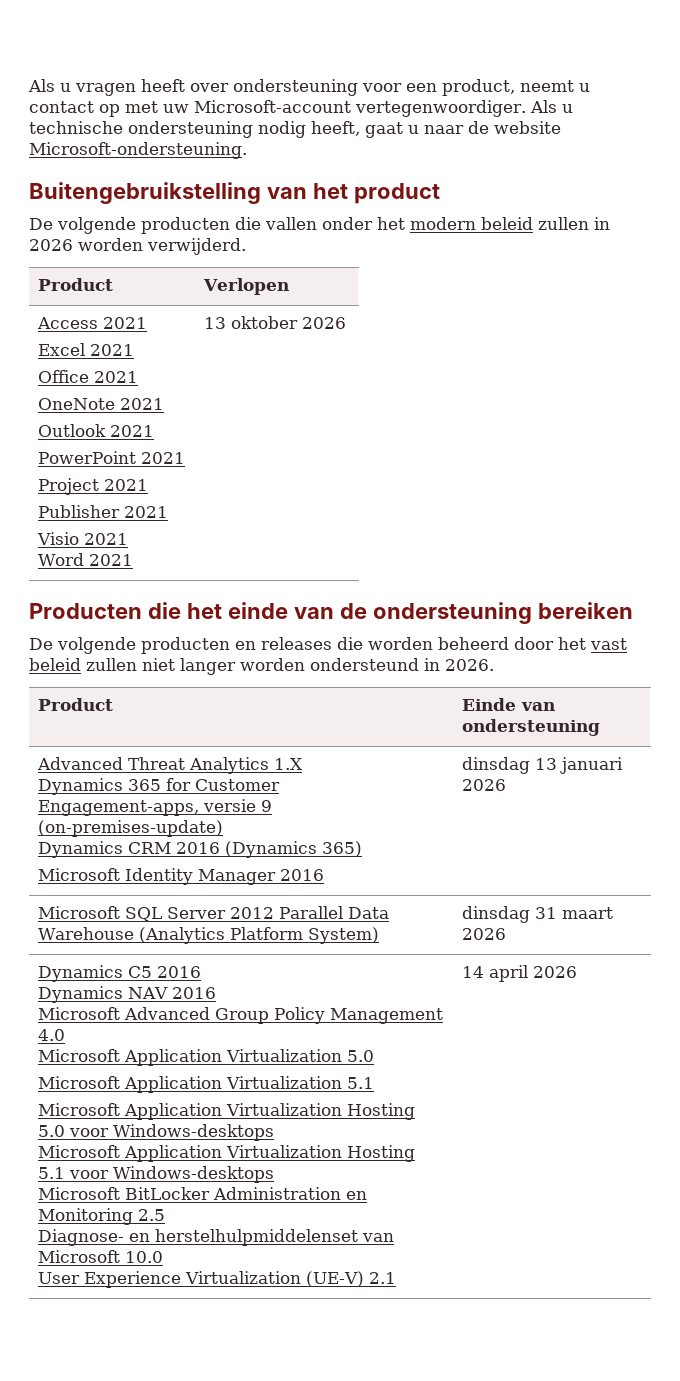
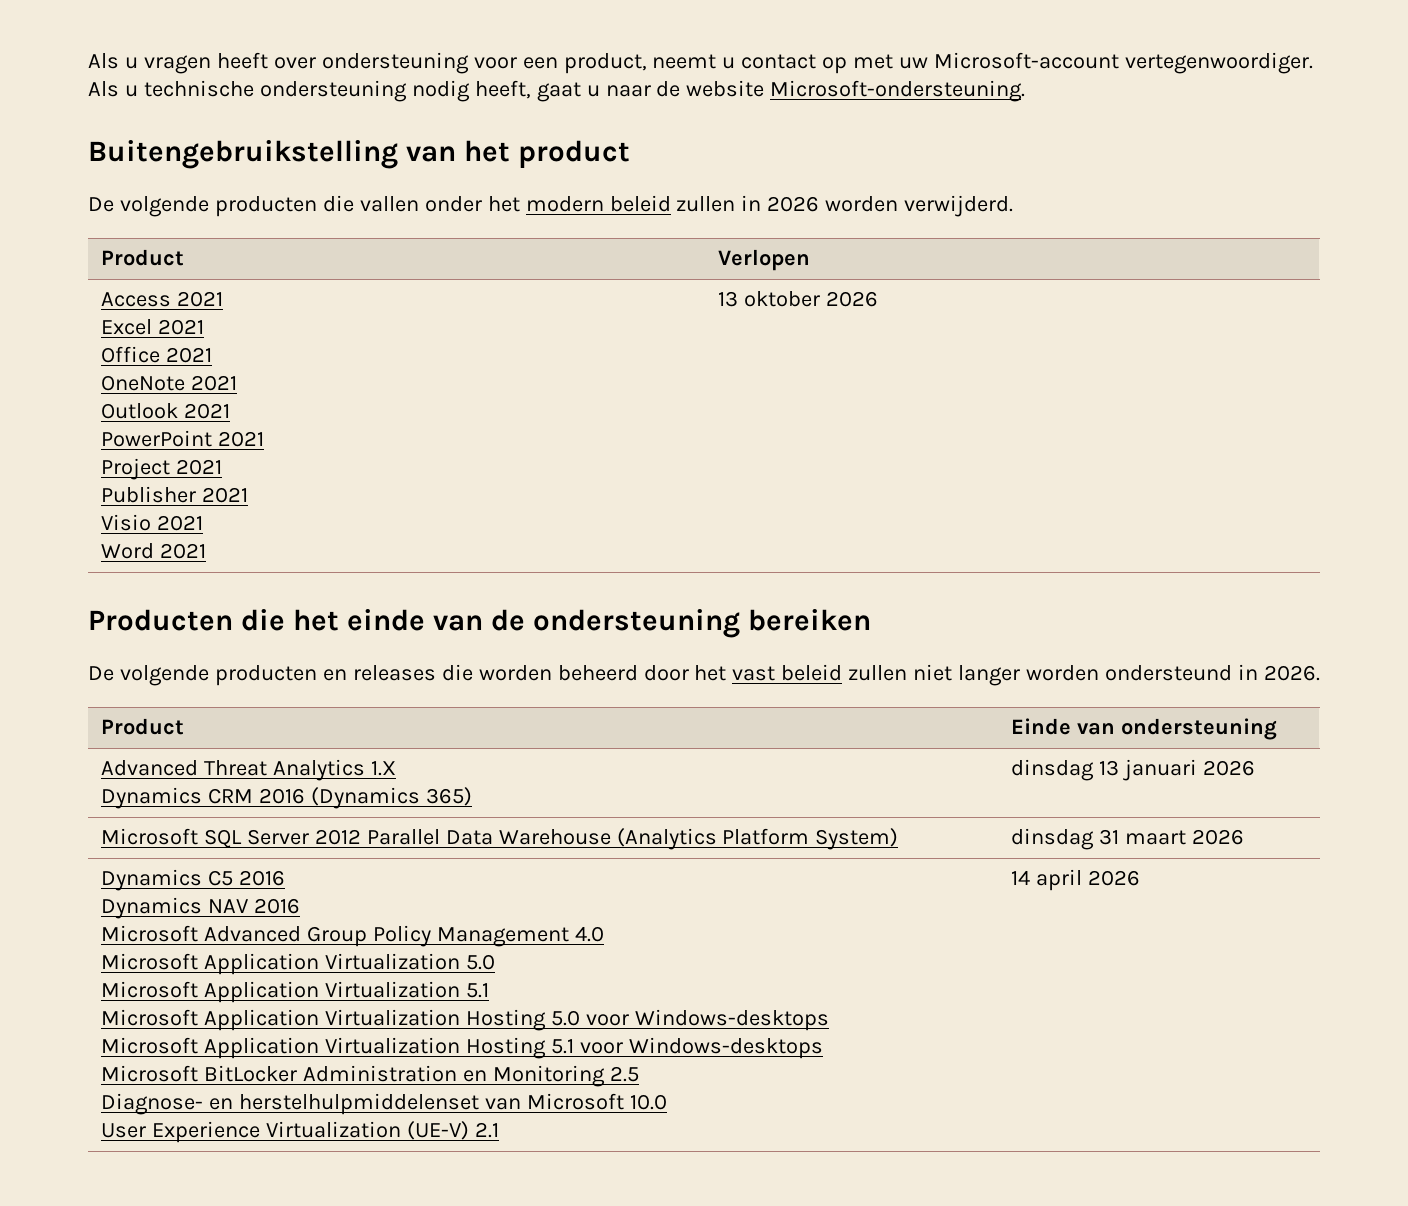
[38,778,281,795] [38,799,273,816] [38,820,224,837] // Dynamics 365 for Customer Engagement-apps, versie 9 (on-premises-update) -> (396, 768) none
[38,868,325,885] // Microsoft Identity Manager 2016 -> (472, 796) none

